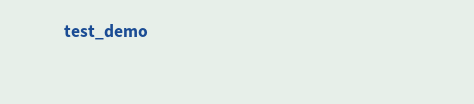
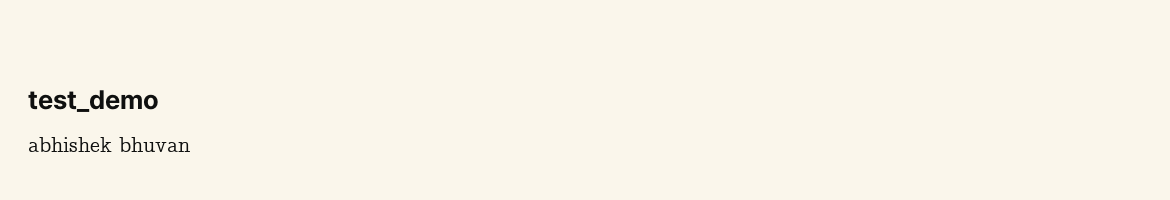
(148, 32) none -> [28,137,190,152] // abhishek bhuvan

